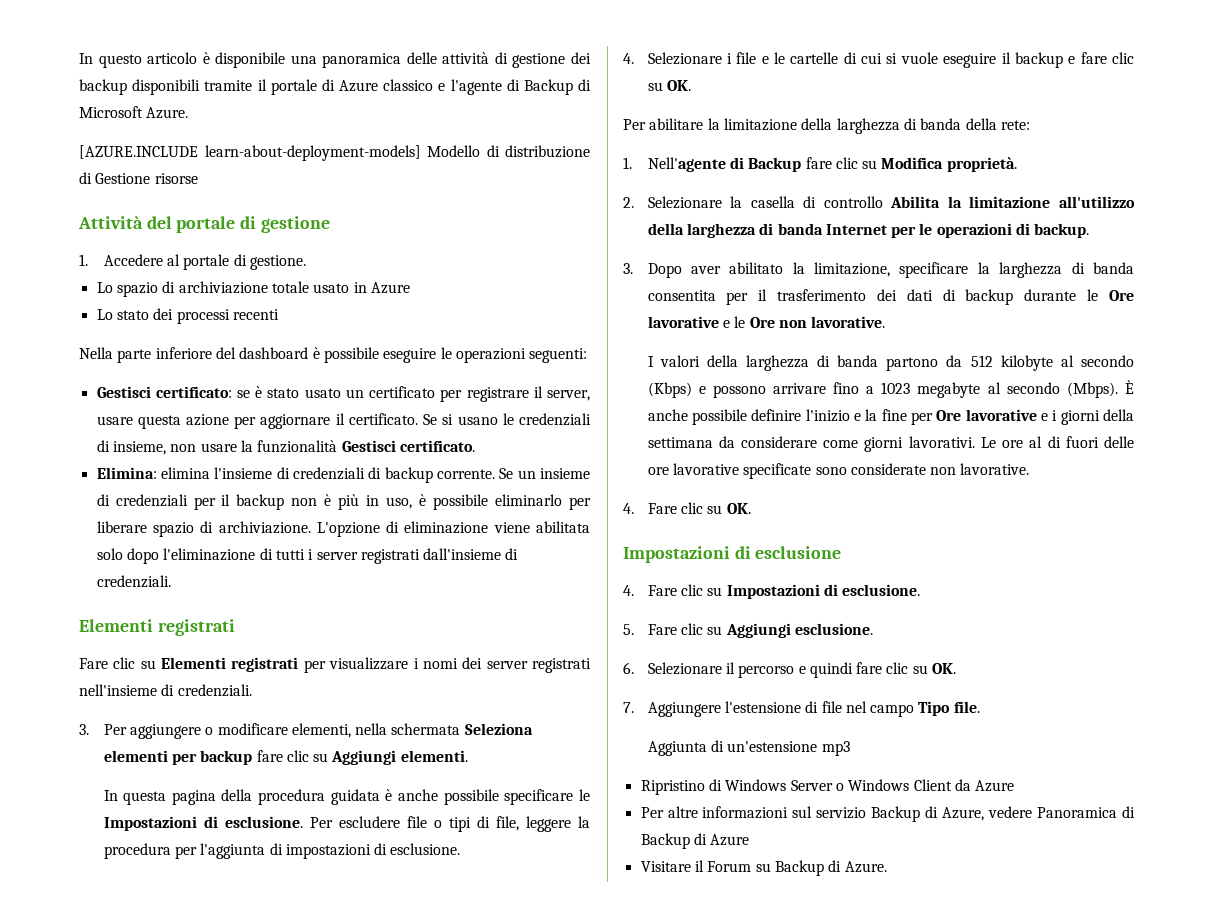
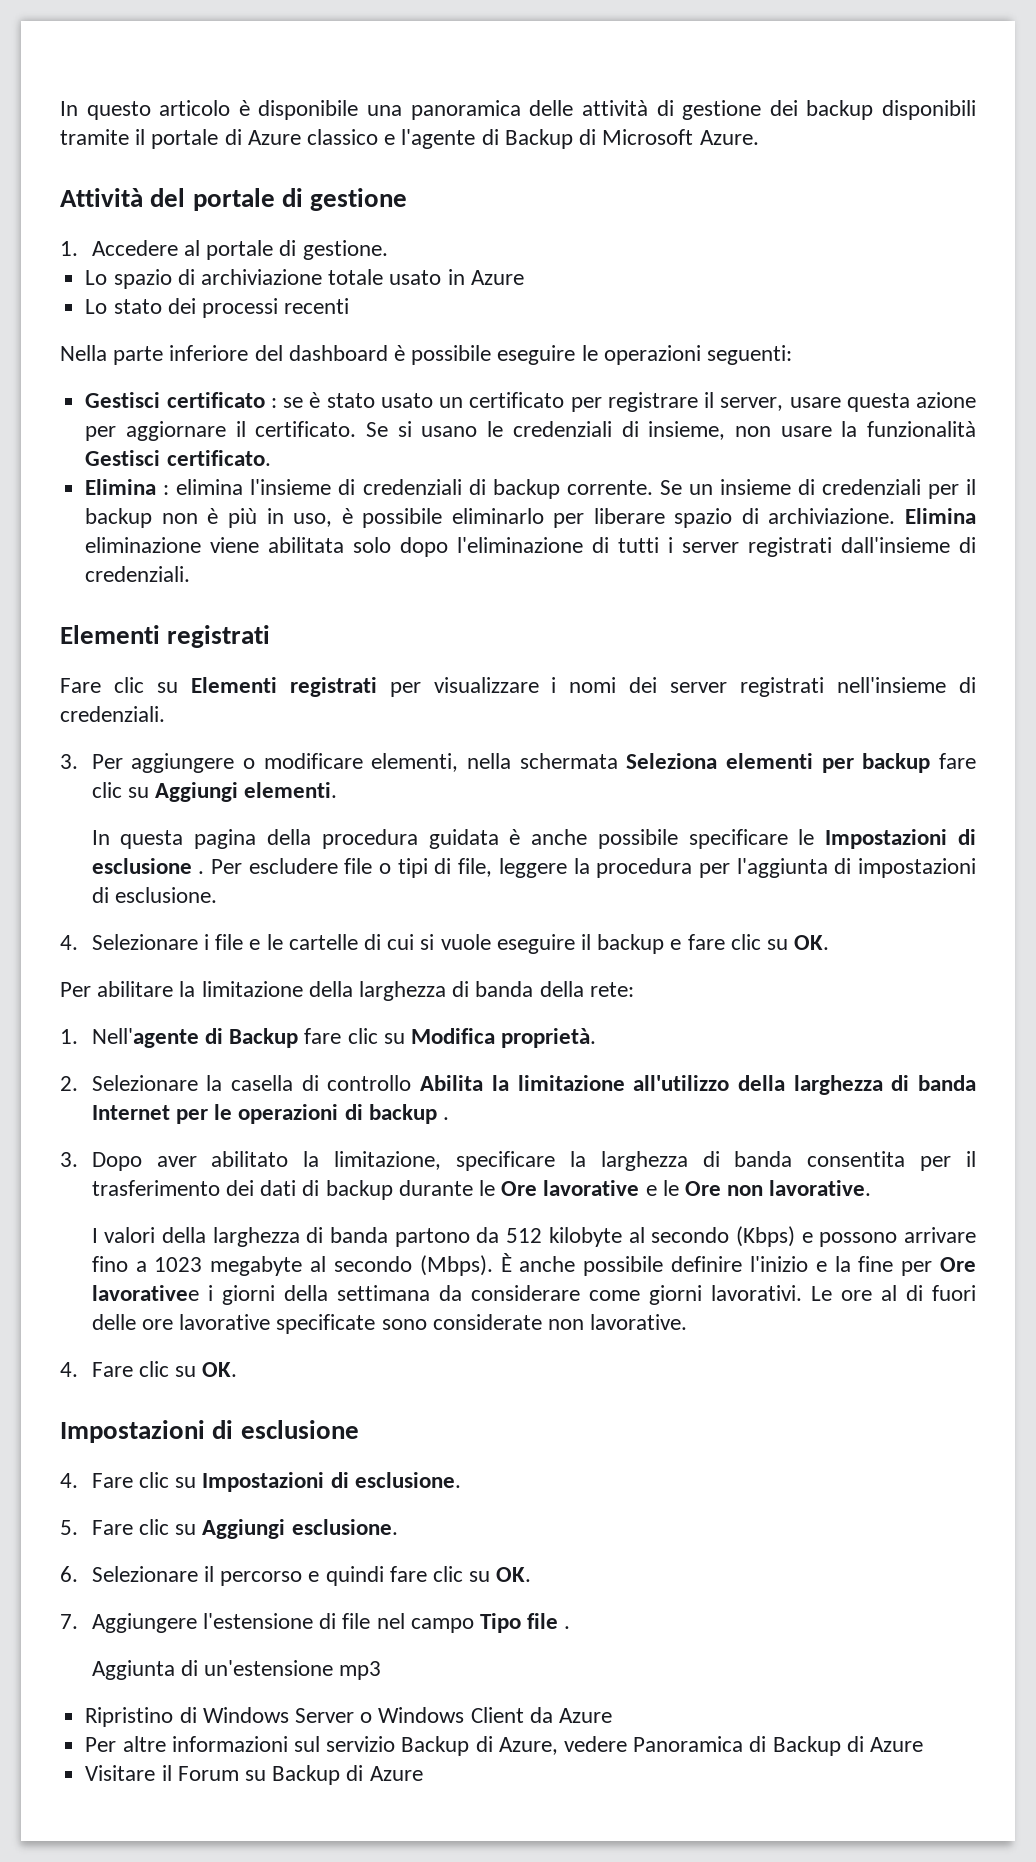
[79,145,590,161] [79,172,198,184] // [AZURE.INCLUDE learn-about-deployment-models] Modello di distribuzione di Gestione risorse -> (759, 137) none
[155,386,232,398] certificato: -> [166,392,277,408] certificato :
[96,467,157,479] Elimina: -> [85,479,170,495] Elimina :
[316,521,400,537] L'opzione di -> [904,508,976,524] Elimina
[224,816,303,828] esclusione. -> [91,858,205,874] esclusione .
[1034,223,1090,238] backup. -> [368,1104,449,1124] backup .
[965,409,1048,421] lavorative e -> [91,1285,199,1301] lavorativee
[953,701,980,713] file. -> [527,1613,571,1629] file .
[844,861,887,873] Azure. -> [369,1766,423,1781] Azure

